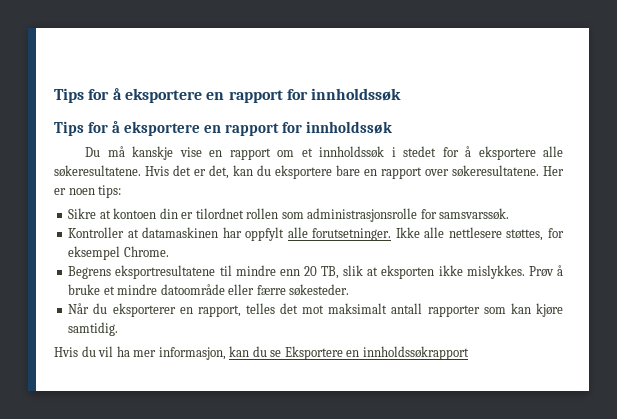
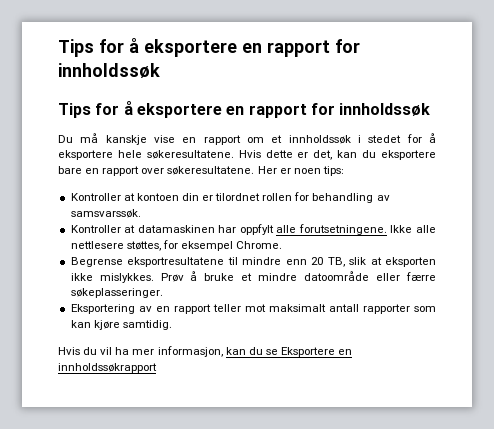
[543,146,564,157] alle -> [117,150,142,158] hele
[173,165,191,176] det -> [265,150,293,158] dette
[68,208,97,219] Sikre -> [70,193,121,201] Kontroller
[281,208,437,222] som administrasjonsrolle for -> [294,192,390,203] for behandling av
[312,228,392,241] forutsetninger. -> [298,224,387,235] forutsetningene.
[68,266,112,279] Begrens -> [70,257,123,267] Begrense
[289,284,350,296] [68,303,299,317] søkesteder. // Når du eksporterer en rapport, telles det -> [70,288,163,298] [70,304,241,314] søkeplasseringer. // Eksportering av en rapport teller

